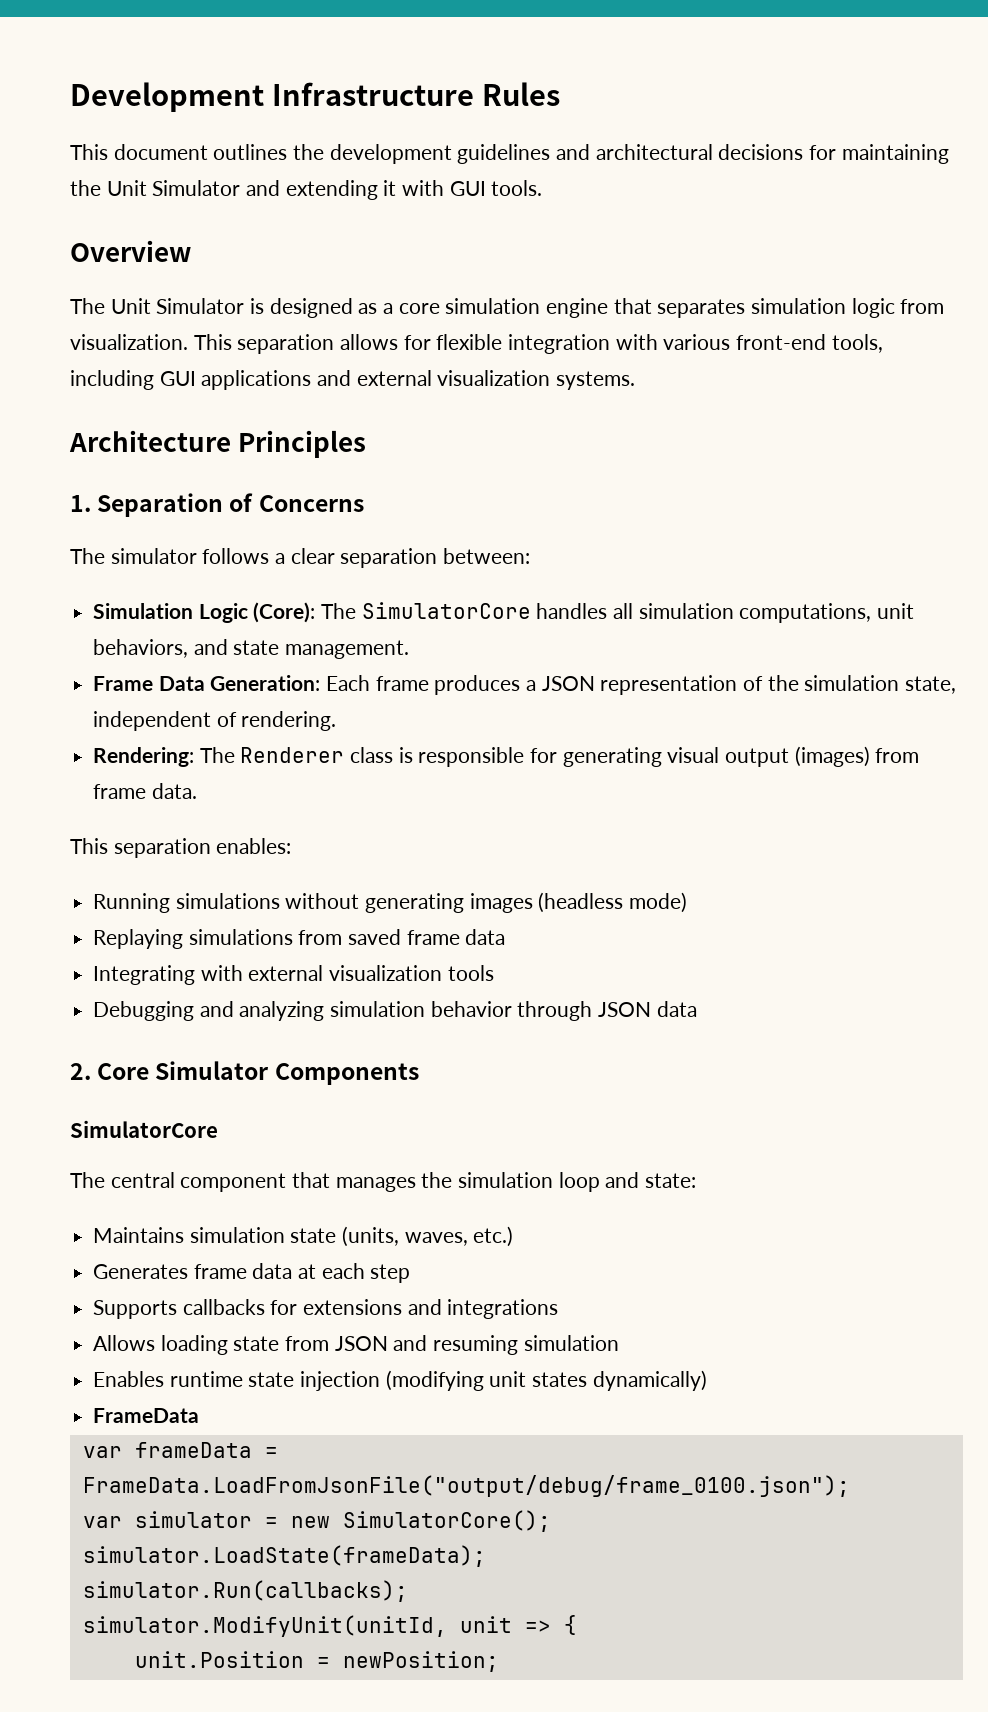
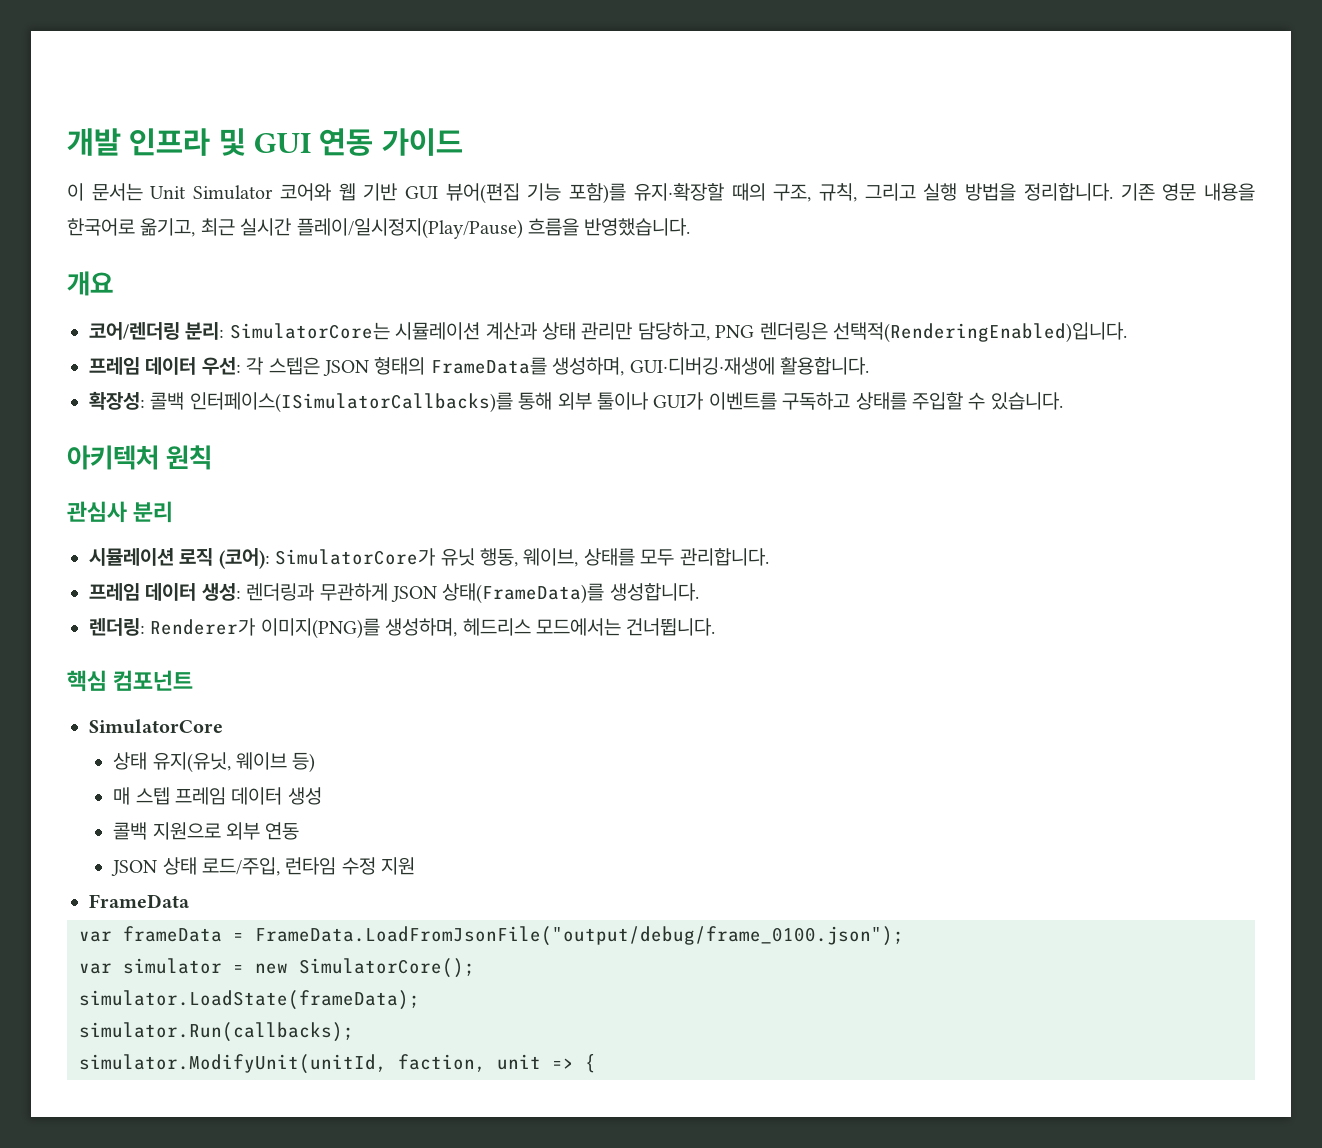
[70,82,560,112] [70,144,949,164] [70,180,543,200] [70,240,191,262] [70,298,945,318] [70,334,883,354] [70,370,636,390] [69,430,367,458] [70,493,364,517] [70,548,531,568] [93,602,915,623] [93,639,410,659] [93,675,957,695] [93,711,337,731] [93,746,920,767] [93,783,197,799] [70,838,292,858] [93,892,688,913] [93,929,506,949] [93,965,494,985] [93,1001,697,1021] [70,1061,419,1085] [70,1120,218,1138] [70,1172,697,1192] [93,1226,514,1247] [93,1263,411,1283] [93,1299,559,1319] [93,1335,619,1355] [93,1370,707,1391] Development Infrastructure Rules // This document outlines the development guidelines and architectural decisions for maintaining the Unit Simulator and extending it with GUI tools. // Overview // The Unit Simulator is designed as a core simulation engine that separates simulation logic from visualization. This separation allows for flexible integration with various front-end tools, including GUI applications and external visualization systems. // Architecture Principles // 1. Separation of Concerns // The simulator follows a clear separation between: // Simulation Logic (Core): The SimulatorCore handles all simulation computations, unit behaviors, and state management. // Frame Data Generation: Each frame produces a JSON representation of the simulation state, independent of rendering. // Rendering: The Renderer class is responsible for generating visual output (images) from frame data. // This separation enables: // Running simulations without generating images (headless mode) // Replaying simulations from saved frame data // Integrating with external visualization tools // Debugging and analyzing simulation behavior through JSON data // 2. Core Simulator Components // SimulatorCore // The central component that manages the simulation loop and state: // Maintains simulation state (units, waves, etc.) // Generates frame data at each step // Supports callbacks for extensions and integrations // Allows loading state from JSON and resuming simulation // Enables runtime state injection (modifying unit states dynamically) -> [67,128,463,156] [67,183,1255,204] [67,218,691,239] [67,271,113,296] [89,322,1127,343] [89,357,869,376] [89,391,1063,413] [67,445,213,470] [67,501,174,523] [89,548,769,569] [89,583,699,604] [89,618,716,639] [67,670,194,692] [89,719,223,734] [113,752,316,773] [113,787,322,805] [113,822,300,840] [111,857,416,876] 개발 인프라 및 GUI 연동 가이드 // 이 문서는 Unit Simulator 코어와 웹 기반 GUI 뷰어(편집 기능 포함)를 유지·확장할 때의 구조, 규칙, 그리고 실행 방법을 정리합니다. 기존 영문 내용을 한국어로 옮기고, 최근 실시간 플레이/일시정지(Play/Pause) 흐름을 반영했습니다. // 개요 // 코어/렌더링 분리: SimulatorCore는 시뮬레이션 계산과 상태 관리만 담당하고, PNG 렌더링은 선택적(RenderingEnabled)입니다. // 프레임 데이터 우선: 각 스텝은 JSON 형태의 FrameData를 생성하며, GUI·디버깅·재생에 활용합니다. // 확장성: 콜백 인터페이스(ISimulatorCallbacks)를 통해 외부 툴이나 GUI가 이벤트를 구독하고 상태를 주입할 수 있습니다. // 아키텍처 원칙 // 관심사 분리 // 시뮬레이션 로직 (코어): SimulatorCore가 유닛 행동, 웨이브, 상태를 모두 관리합니다. // 프레임 데이터 생성: 렌더링과 무관하게 JSON 상태(FrameData)를 생성합니다. // 렌더링: Renderer가 이미지(PNG)를 생성하며, 헤드리스 모드에서는 건너뜁니다. // 핵심 컴포넌트 // SimulatorCore // 상태 유지(유닛, 웨이브 등) // 매 스텝 프레임 데이터 생성 // 콜백 지원으로 외부 연동 // JSON 상태 로드/주입, 런타임 수정 지원
(447, 1626) none -> [398,1054,486,1072] faction,
[134,1651,499,1672] // unit.Position = newPosition; -> (596, 1063) none

